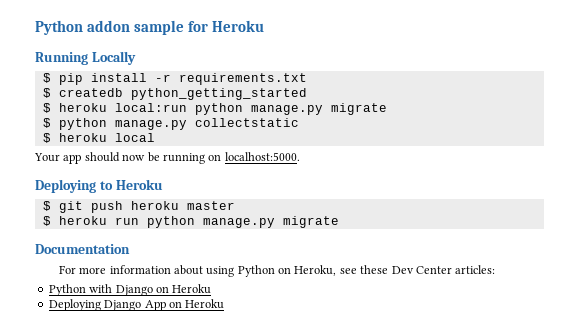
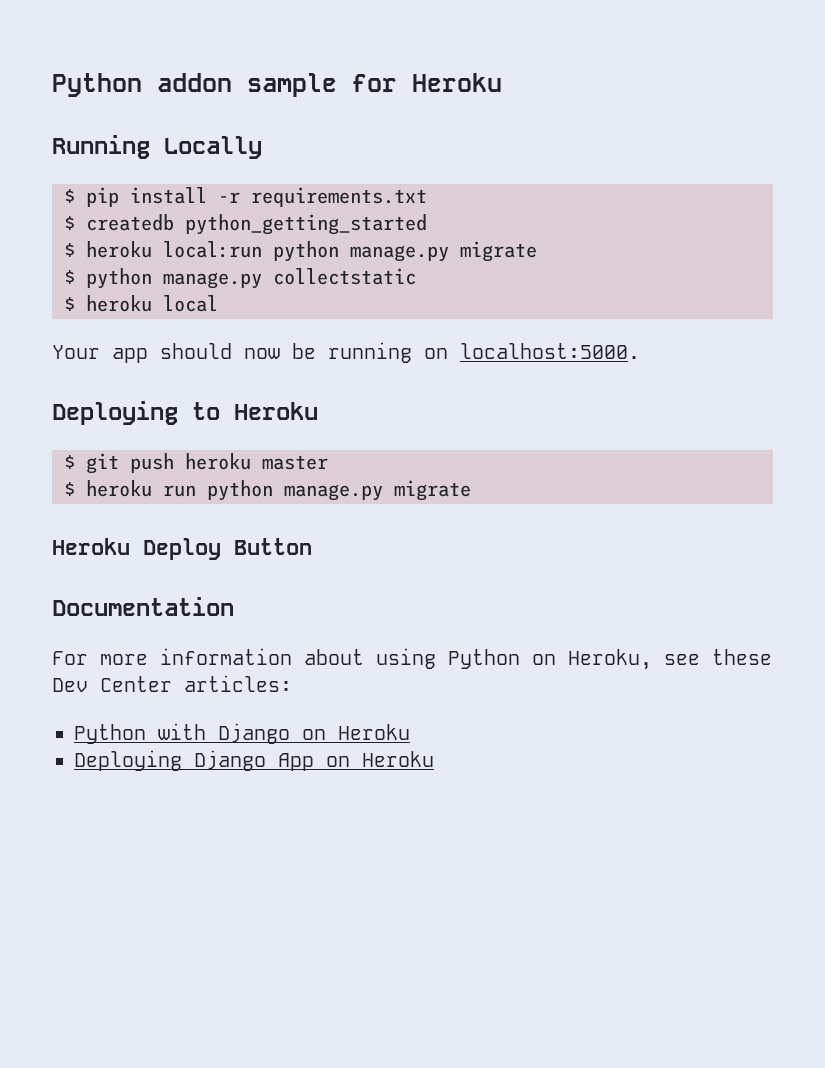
(339, 222) none -> [52,538,312,560] // Heroku Deploy Button

